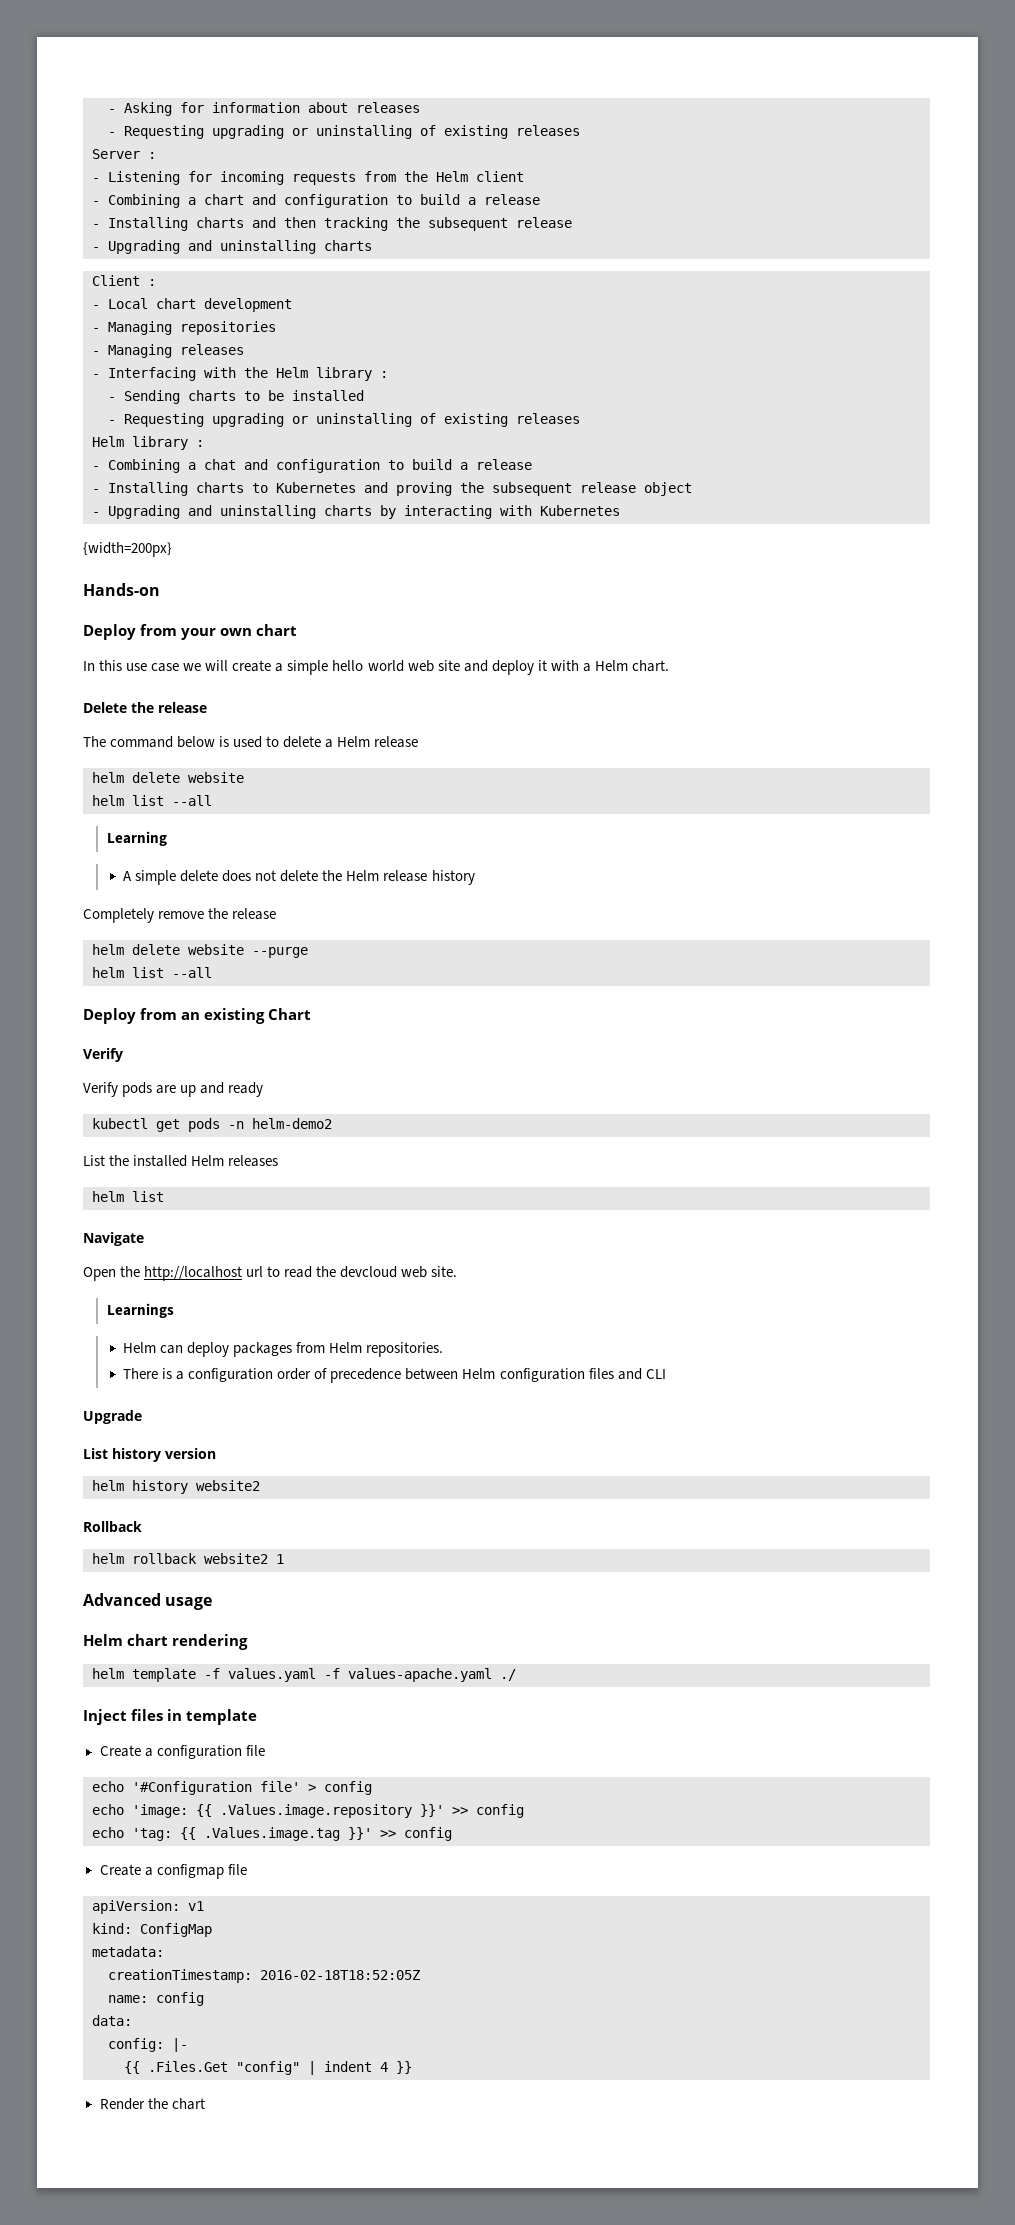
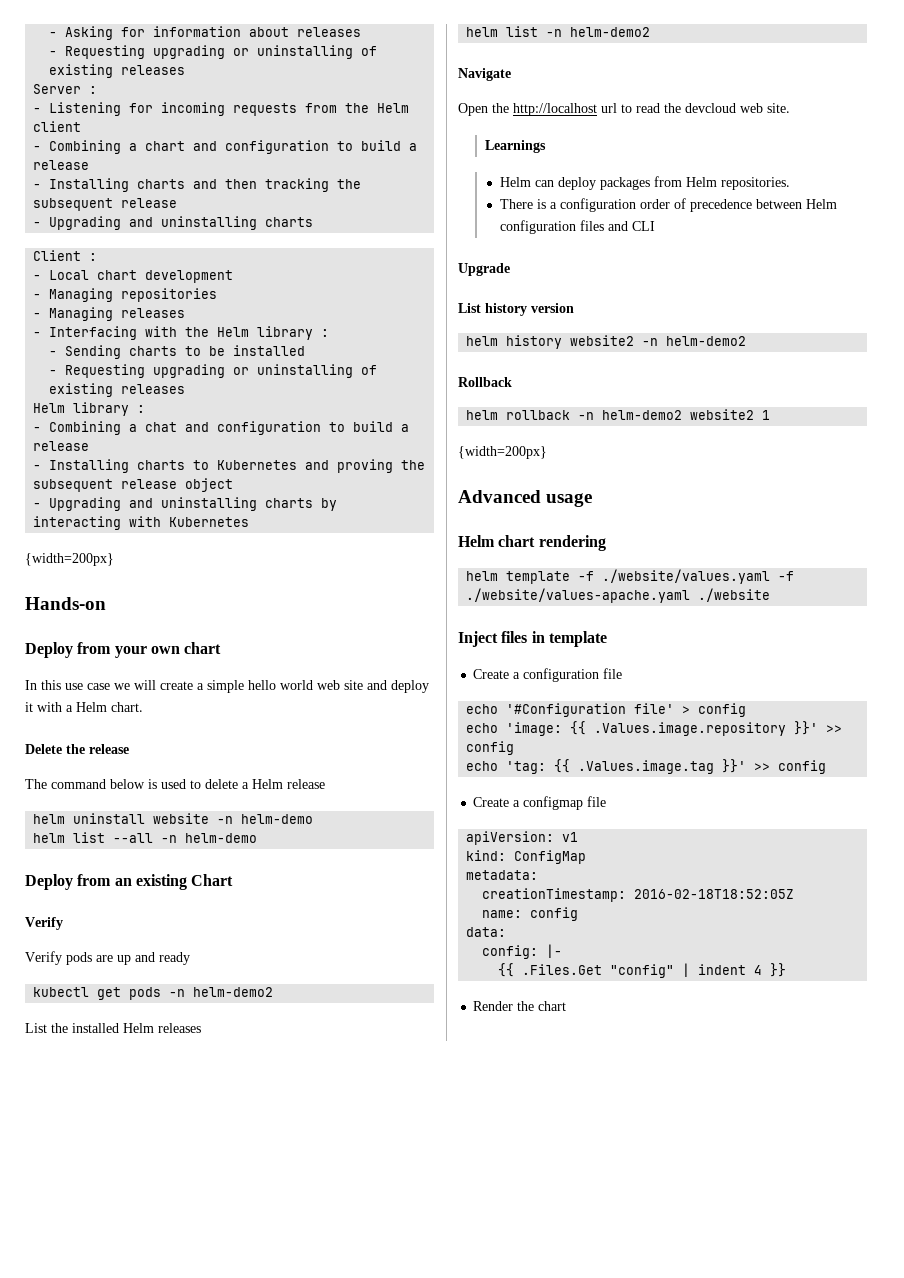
[132,772,244,783] [92,795,212,806] [106,831,167,846] [123,870,475,885] [83,908,277,923] [92,944,308,958] [92,967,212,978] delete website // helm list --all // Learning // A simple delete does not delete the Helm release history // Completely remove the release // helm delete website --purge // helm list --all -> [73,813,314,824] [33,832,258,843] uninstall website -n helm-demo // helm list --all -n helm-demo
(164, 1196) none -> [546,27,651,37] -n helm-demo2
(260, 1485) none -> [642,336,747,346] -n helm-demo2
(197, 1558) none -> [578,410,683,420] -n helm-demo2
(284, 1559) none -> [458,446,547,459] // {width=200px}
[228,1668,516,1682] values.yaml -f values-apache.yaml ./ -> [602,569,795,584] [466,588,771,603] ./website/values.yaml -f ./website/values-apache.yaml ./website

